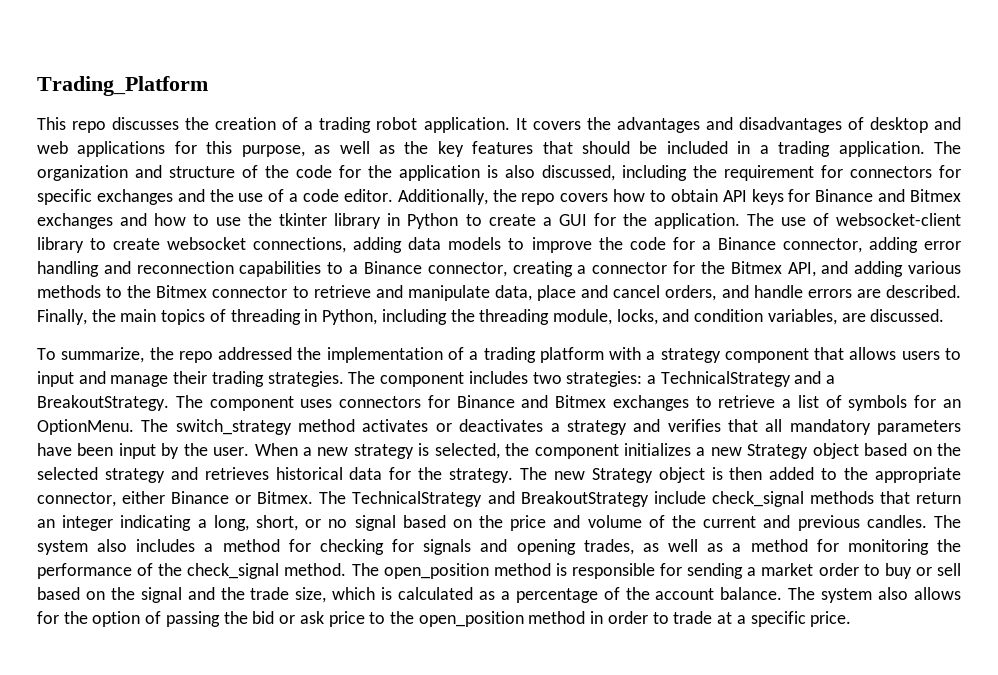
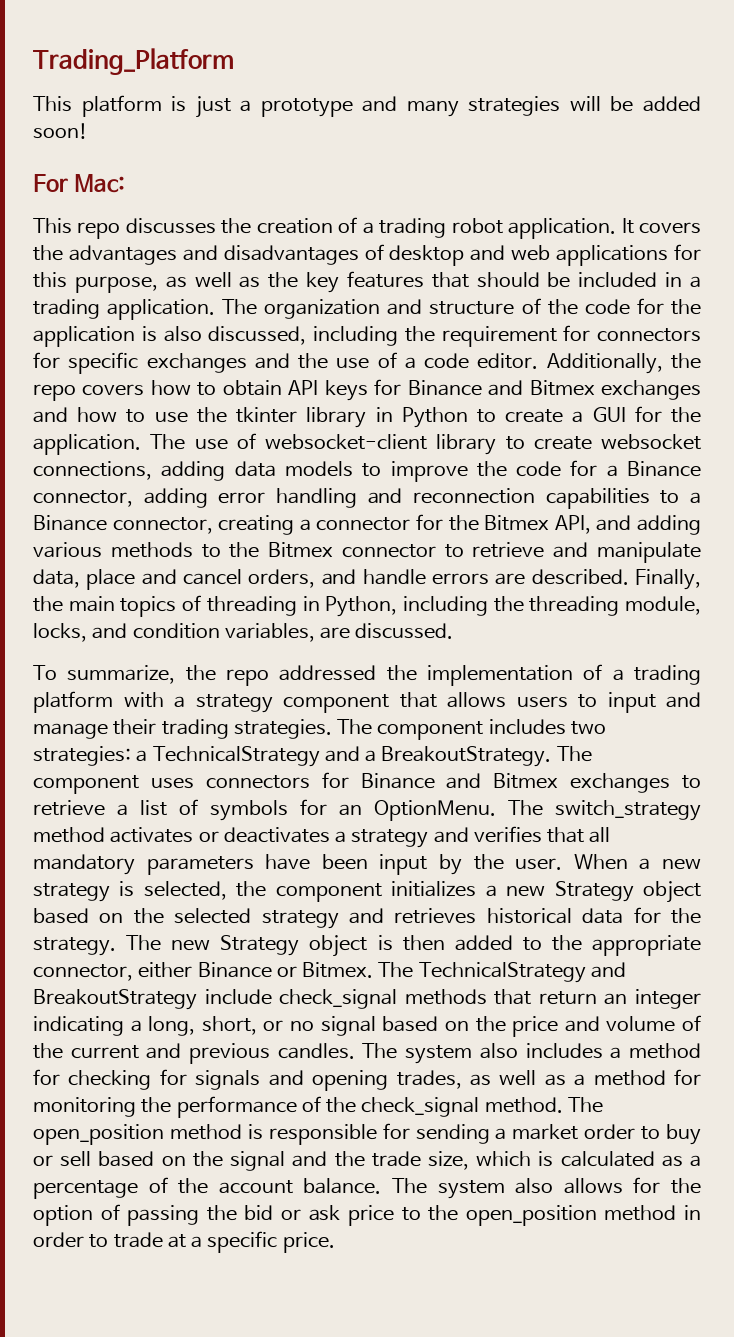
(208, 86) none -> [33,95,702,118] [33,123,88,139] [33,174,126,193] // This platform is just a prototype and many strategies will be added soon! // For Mac:

